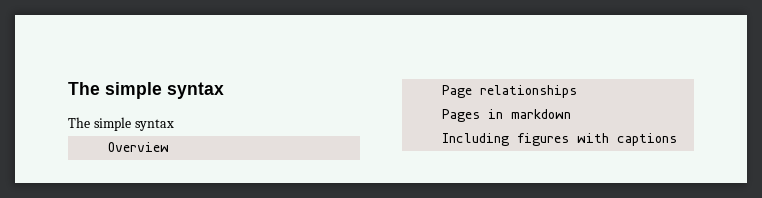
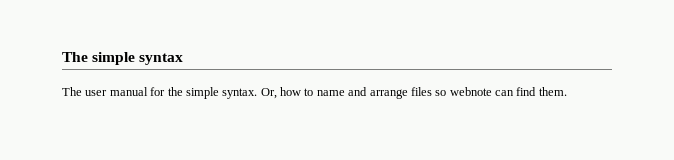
[93,117,174,131] [108,142,170,152] [442,85,578,98] [442,109,572,122] [442,133,678,146] simple syntax // Overview // Page relationships // Pages in markdown // Including figures with captions -> [85,87,567,99] user manual for the simple syntax. Or, how to name and arrange files so webnote can find them.

